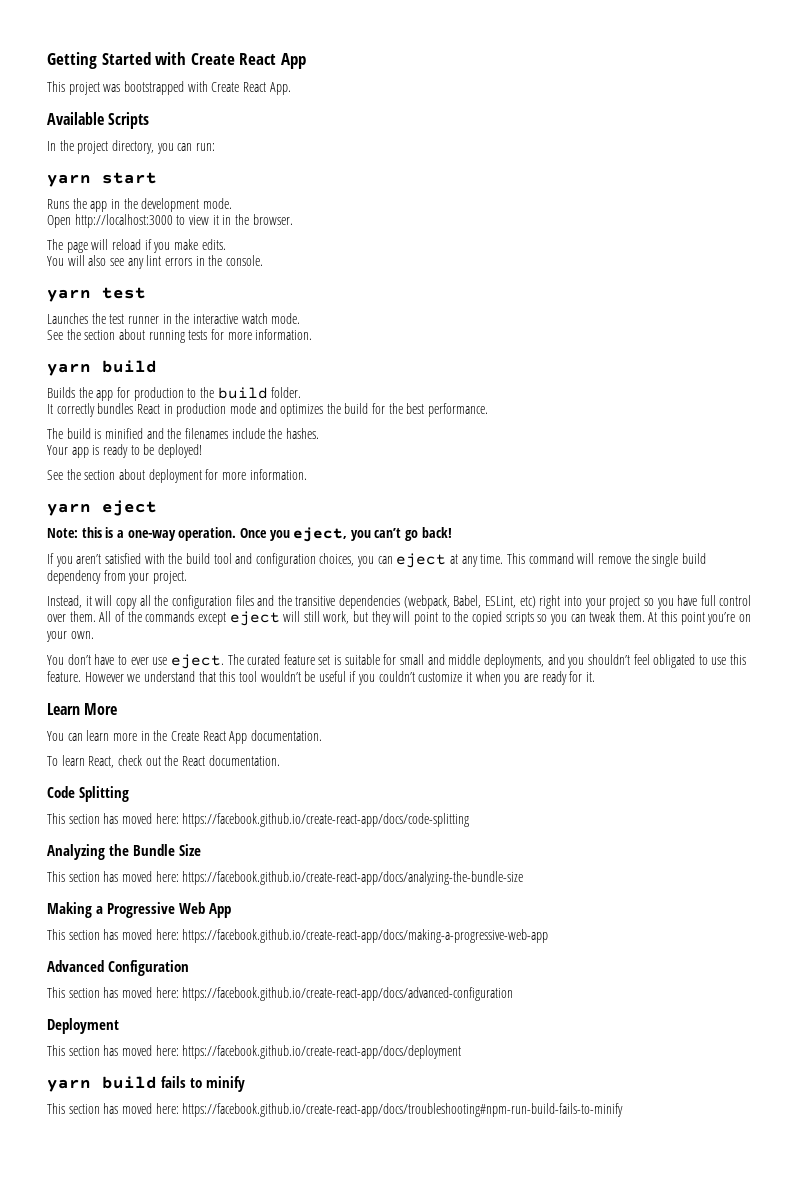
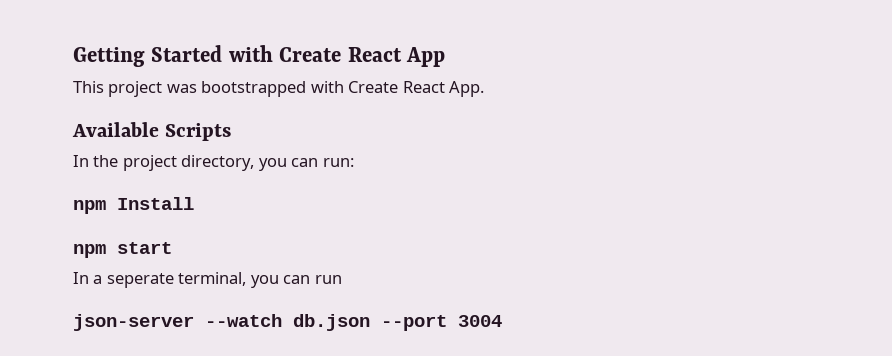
[47,172,157,187] [47,198,232,212] [47,214,293,228] [47,239,226,253] [47,255,263,269] [47,287,146,302] [47,313,301,324] [47,329,313,343] [47,360,157,376] [47,387,302,401] [47,403,489,417] [47,428,319,439] [47,444,202,458] [47,469,307,483] [47,500,157,516] [47,527,452,542] [47,553,706,568] [47,570,187,584] [47,595,752,609] [47,611,752,626] [46,631,94,642] [47,654,747,669] [47,671,595,685] [47,703,118,715] [47,730,322,744] [47,755,280,768] [47,786,129,802] [47,813,470,827] [47,844,201,860] [47,871,524,885] [47,902,231,918] [47,929,549,943] [47,960,189,976] [47,987,514,1001] [47,1018,119,1034] [47,1045,462,1059] [47,1076,245,1092] [47,1103,624,1117] yarn start // Runs the app in the development mode. // Open http://localhost:3000 to view it in the browser. // The page will reload if you make edits. // You will also see any lint errors in the console. // yarn test // Launches the test runner in the interactive watch mode. // See the section about running tests for more information. // yarn build // Builds the app for production to the build folder. // It correctly bundles React in production mode and optimizes the build for the best performance. // The build is minified and the filenames include the hashes. // Your app is ready to be deployed! // See the section about deployment for more information. // yarn eject // Note: this is a one-way operation. Once you eject, you can’t go back! // If you aren’t satisfied with the build tool and configuration choices, you can eject at any time. This command will remove the single build dependency from your project. // Instead, it will copy all the configuration files and the transitive dependencies (webpack, Babel, ESLint, etc) right into your project so you have full control over them. All of the commands except eject will still work, but they will point to the copied scripts so you can tweak them. At this point you’re on your own. // You don’t have to ever use eject. The curated feature set is suitable for small and middle deployments, and you shouldn’t feel obligated to use this feature. However we understand that this tool wouldn’t be useful if you couldn’t customize it when you are ready for it. // Learn More // You can learn more in the Create React App documentation. // To learn React, check out the React documentation. // Code Splitting // This section has moved here: https://facebook.github.io/create-react-app/docs/code-splitting // Analyzing the Bundle Size // This section has moved here: https://facebook.github.io/create-react-app/docs/analyzing-the-bundle-size // Making a Progressive Web App // This section has moved here: https://facebook.github.io/create-react-app/docs/making-a-progressive-web-app // Advanced Configuration // This section has moved here: https://facebook.github.io/create-react-app/docs/advanced-configuration // Deployment // This section has moved here: https://facebook.github.io/create-react-app/docs/deployment // yarn build fails to minify // This section has moved here: https://facebook.github.io/create-react-app/docs/troubleshooting#npm-run-build-fails-to-minify -> [73,197,194,214] [73,242,172,258] [73,272,342,288] [73,314,502,331] npm Install // npm start // In a seperate terminal, you can run // json-server --watch db.json --port 3004

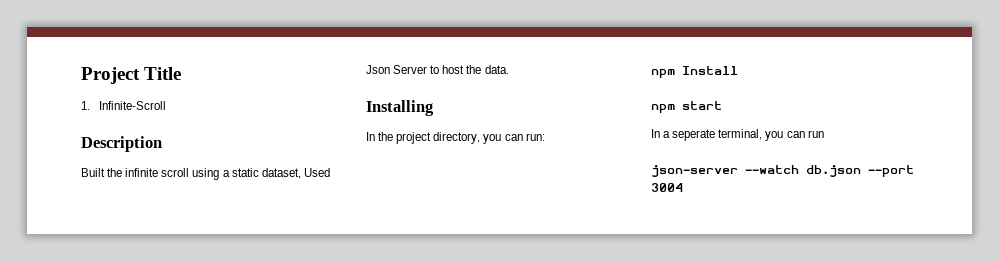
[73,45,446,67] [73,81,485,97] [72,122,232,141] Getting Started with Create React App // This project was bootstrapped with Create React App. // Available Scripts -> [81,67,182,84] [81,101,167,110] [81,136,162,152] [81,168,330,180] [366,65,509,74] [366,100,434,116] Project Title // 1. Infinite-Scroll // Description // Built the infinite scroll using a static dataset, Used Json Server to host the data. // Installing

